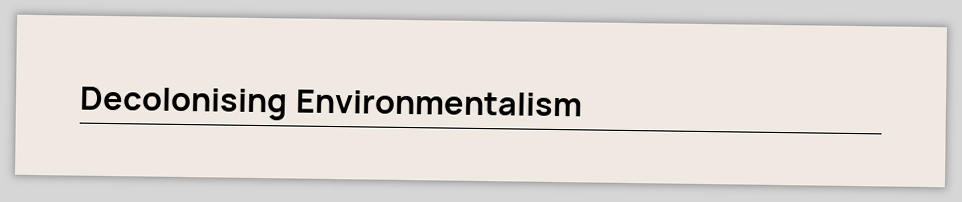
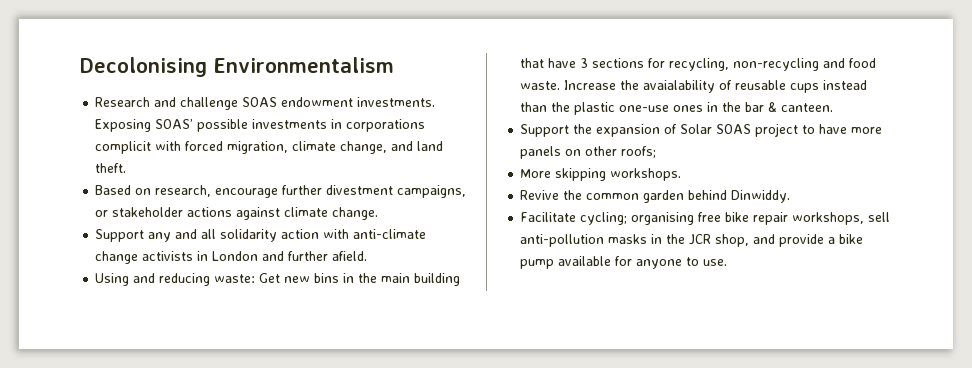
(583, 103) none -> [95,97,436,110] [95,119,426,132] [95,141,444,154] [95,163,127,173] [95,185,467,198] [95,207,379,220] [95,229,427,242] [95,251,368,264] [95,273,461,286] [520,58,877,71] [520,80,868,93] [520,102,834,115] [520,123,883,137] [520,146,657,159] [520,168,682,181] [520,190,791,203] [520,212,891,225] [520,234,864,247] [520,256,728,269] // Research and challenge SOAS endowment investments. Exposing SOAS’ possible investments in corporations complicit with forced migration, climate change, and land theft. // Based on research, encourage further divestment campaigns, or stakeholder actions against climate change. // Support any and all solidarity action with anti-climate change activists in London and further afield. // Using and reducing waste: Get new bins in the main building that have 3 sections for recycling, non-recycling and food waste. Increase the avaialability of reusable cups instead than the plastic one-use ones in the bar & canteen. // Support the expansion of Solar SOAS project to have more panels on other roofs; // More skipping workshops. // Revive the common garden behind Dinwiddy. // Facilitate cycling; organising free bike repair workshops, sell anti-pollution masks in the JCR shop, and provide a bike pump available for anyone to use.

